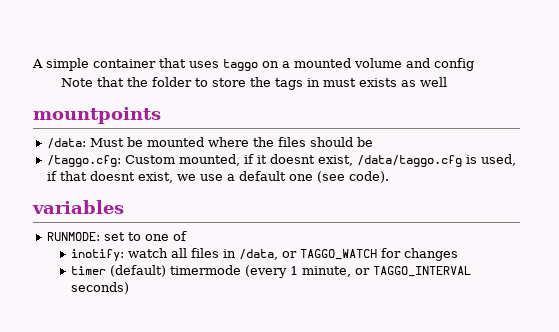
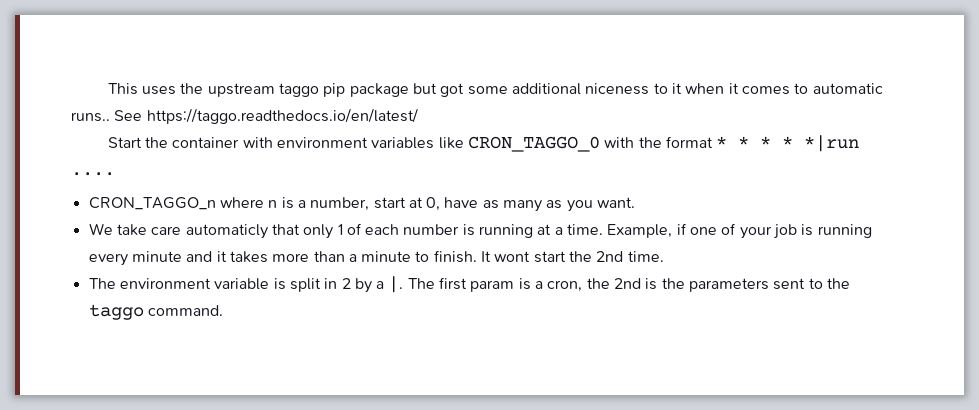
[32,58,474,71] [61,77,448,90] [33,107,161,124] [46,137,373,149] [46,154,516,167] [46,171,389,183] [32,200,124,214] [46,231,187,241] [70,248,458,261] [70,265,471,278] [70,282,129,294] A simple container that uses taggo on a mounted volume and config // Note that the folder to store the tags in must exists as well // mountpoints // /data: Must be mounted where the files should be // /taggo.cfg: Custom mounted, if it doesnt exist, /data/taggo.cfg is used, if that doesnt exist, we use a default one (see code). // variables // RUNMODE: set to one of // inotify: watch all files in /data, or TAGGO_WATCH for changes // timer (default) timermode (every 1 minute, or TAGGO_INTERVAL seconds) -> [107,83,883,97] [71,108,418,124] [107,135,860,152] [71,172,115,176] [88,197,636,212] [88,223,872,239] [88,250,664,266] [88,276,850,293] [88,304,223,320] This uses the upstream taggo pip package but got some additional niceness to it when it comes to automatic runs.. See https://taggo.readthedocs.io/en/latest/ // Start the container with environment variables like CRON_TAGGO_0 with the format * * * * *|run .... // CRON_TAGGO_n where n is a number, start at 0, have as many as you want. // We take care automaticly that only 1 of each number is running at a time. Example, if one of your job is running every minute and it takes more than a minute to finish. It wont start the 2nd time. // The environment variable is split in 2 by a |. The first param is a cron, the 2nd is the parameters sent to the taggo command.

